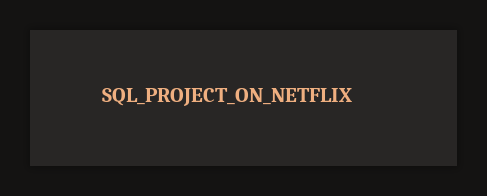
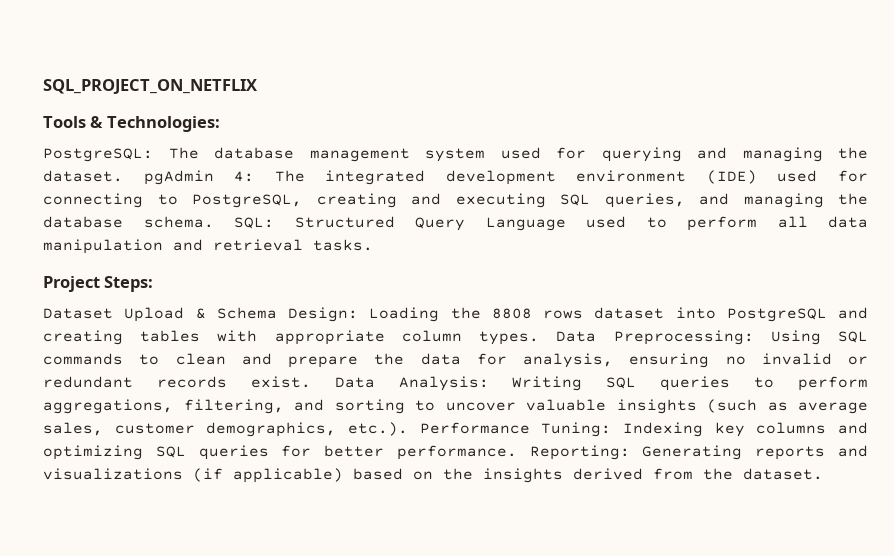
(352, 97) none -> [43,116,220,132] [43,147,868,162] [43,170,868,185] [43,193,868,208] [43,216,868,231] [43,239,373,254] [43,276,154,292] [43,307,868,322] [43,330,868,345] [43,353,868,368] [43,376,869,391] [43,399,868,414] [43,422,868,437] [43,445,869,460] [43,468,823,483] // Tools & Technologies: // PostgreSQL: The database management system used for querying and managing the dataset. pgAdmin 4: The integrated development environment (IDE) used for connecting to PostgreSQL, creating and executing SQL queries, and managing the database schema. SQL: Structured Query Language used to perform all data manipulation and retrieval tasks. // Project Steps: // Dataset Upload & Schema Design: Loading the 8808 rows dataset into PostgreSQL and creating tables with appropriate column types. Data Preprocessing: Using SQL commands to clean and prepare the data for analysis, ensuring no invalid or redundant records exist. Data Analysis: Writing SQL queries to perform aggregations, filtering, and sorting to uncover valuable insights (such as average sales, customer demographics, etc.). Performance Tuning: Indexing key columns and optimizing SQL queries for better performance. Reporting: Generating reports and visualizations (if applicable) based on the insights derived from the dataset.

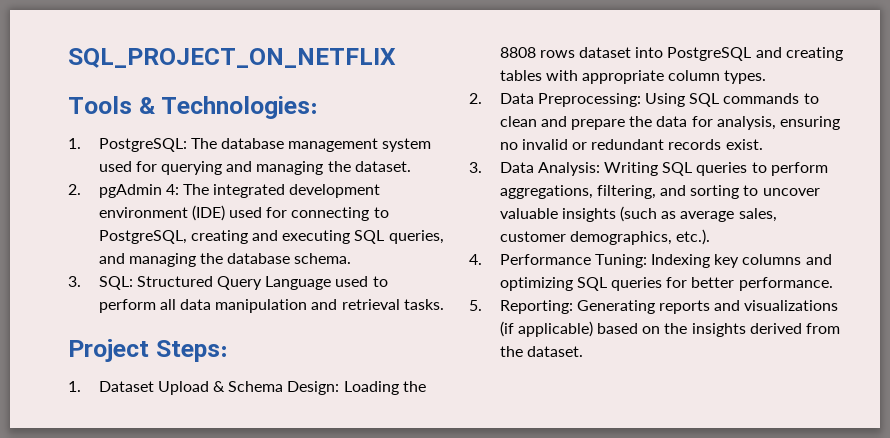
(220, 124) none -> [68,138,81,149] 1.
(123, 176) none -> [68,184,81,195] // 2.
(214, 222) none -> [68,276,81,287] // 3.
(154, 284) none -> [68,381,81,392] 1.
(540, 338) none -> [469,93,482,104] // 2.
(311, 382) none -> [469,162,482,173] // 3.
(409, 429) none -> [469,254,482,265] // 4.
(517, 452) none -> [469,300,482,311] // 5.

